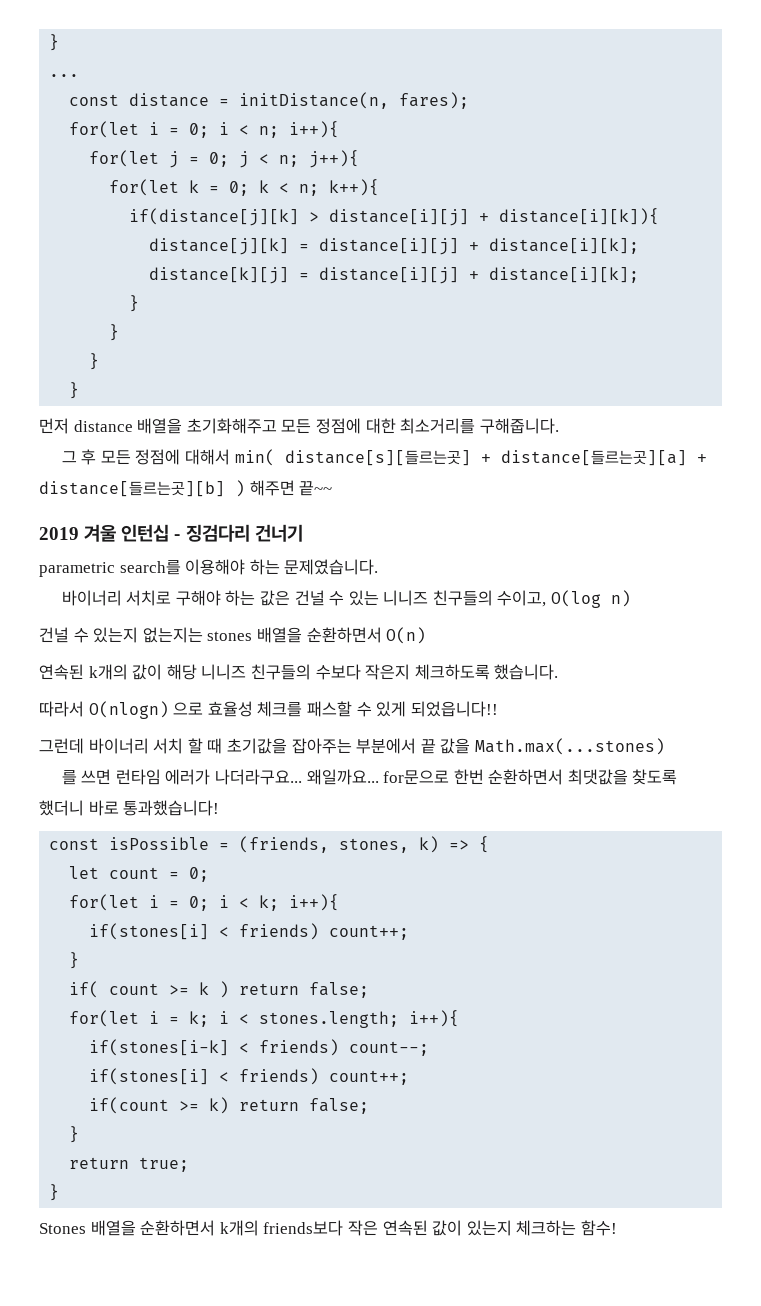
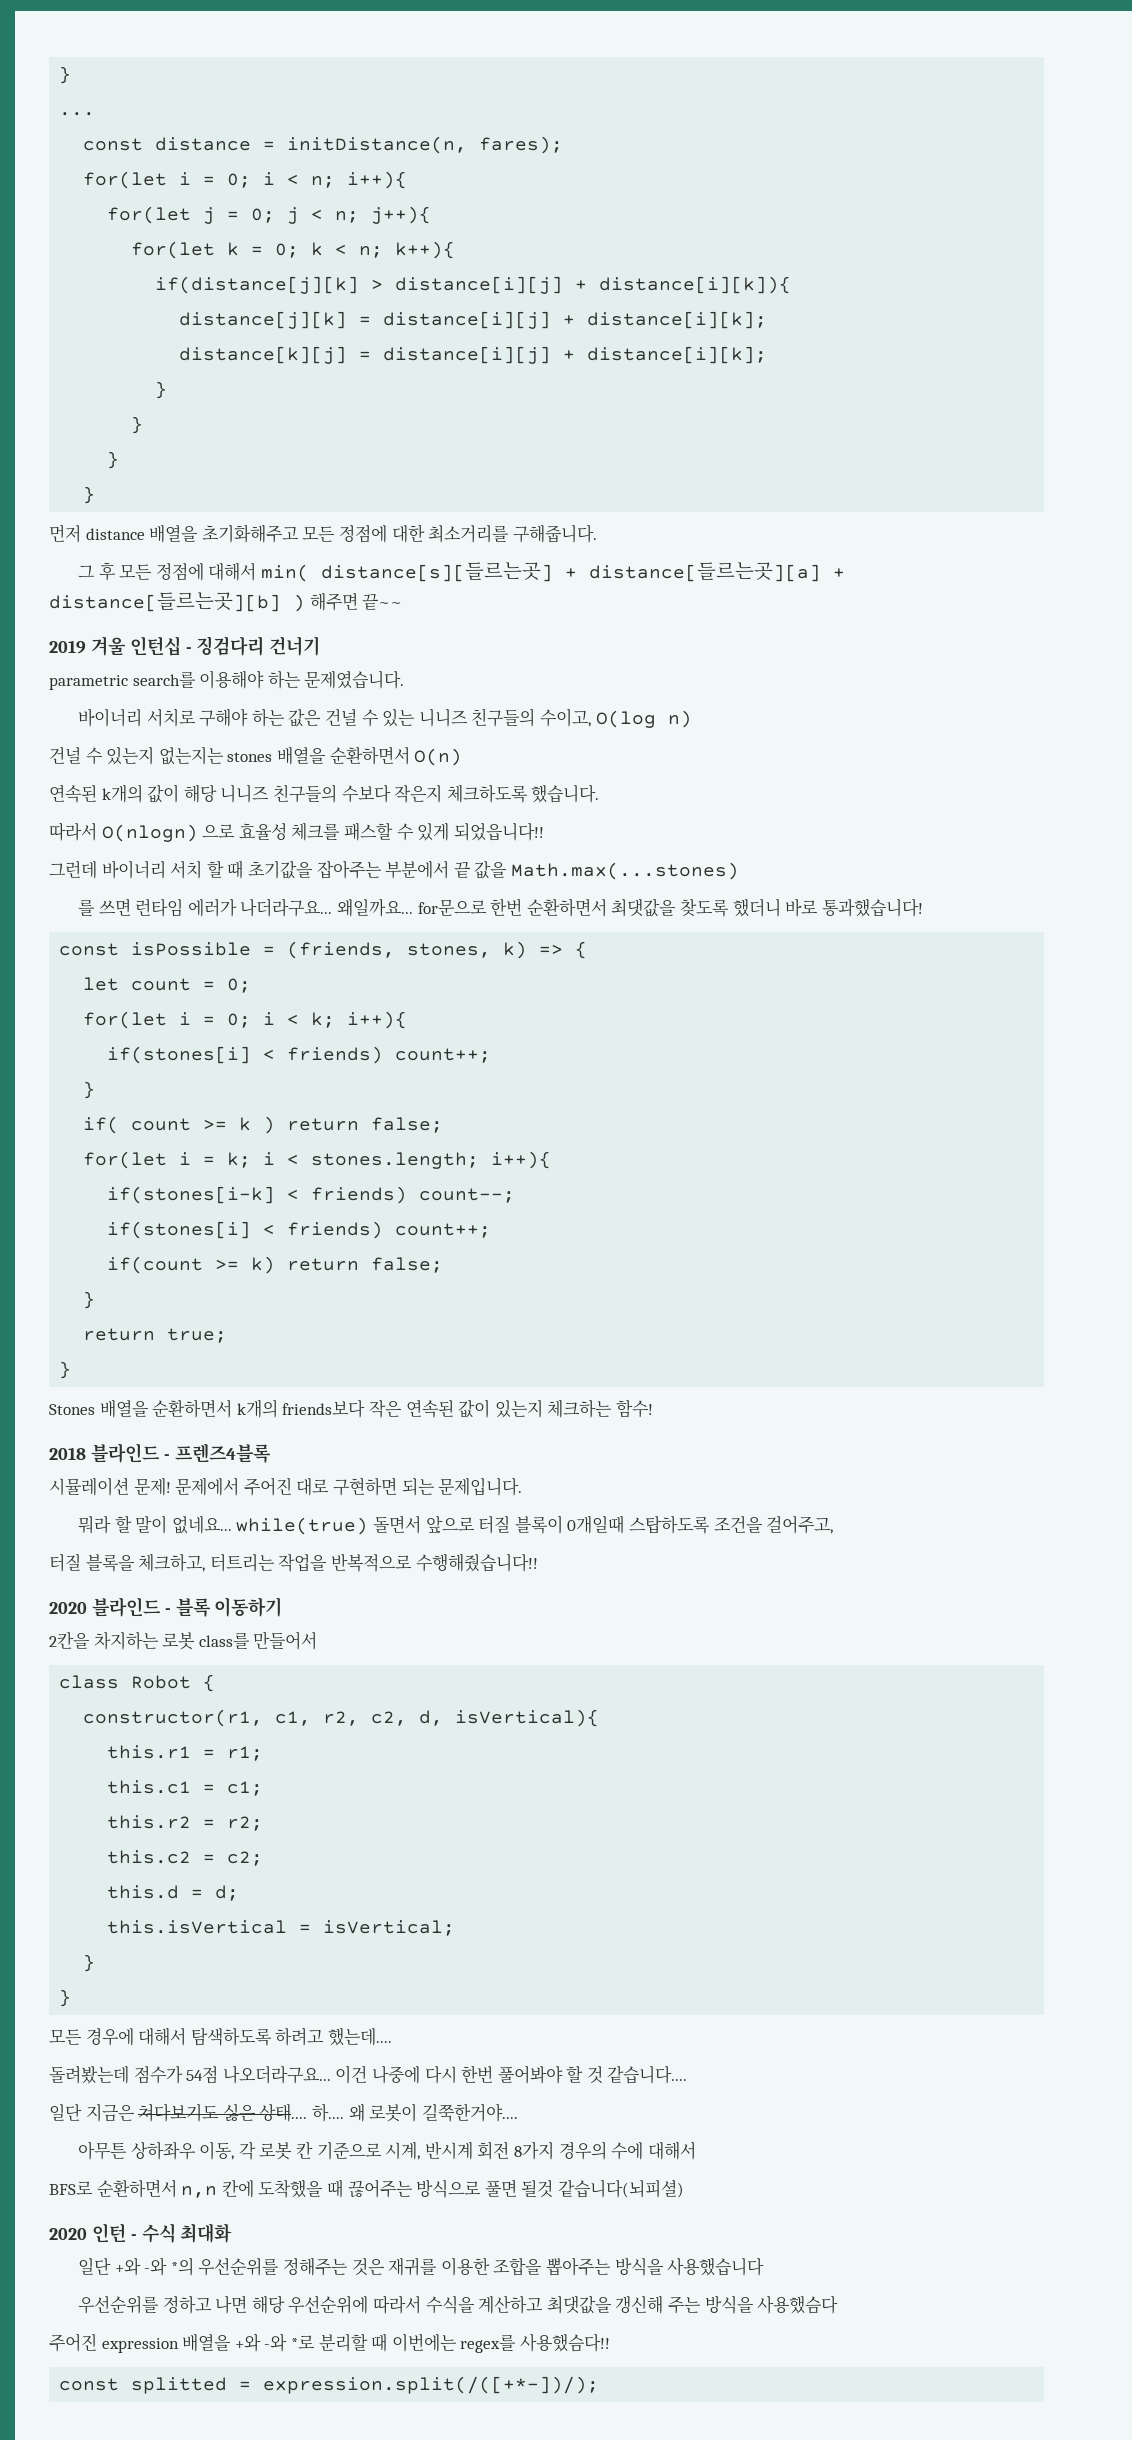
(617, 1228) none -> [49,1443,271,1463] [49,1477,523,1496] [78,1515,834,1535] [49,1553,538,1572] [49,1597,283,1617] [49,1631,318,1650] [59,1674,216,1692] [83,1709,600,1727] [107,1745,264,1761] [107,1780,264,1796] [107,1815,264,1831] [107,1850,264,1866] [107,1885,240,1901] [107,1920,456,1936] [83,1954,96,1972] [59,1989,72,2007] [49,2027,392,2046] [49,2065,688,2084] [49,2103,518,2122] [78,2141,696,2160] [49,2179,684,2198] [49,2223,233,2243] [78,2257,765,2276] [78,2295,839,2314] [49,2333,610,2353] [59,2376,600,2394] // 2018 블라인드 - 프렌즈4블록 // 시뮬레이션 문제! 문제에서 주어진 대로 구현하면 되는 문제입니다. // 뭐라 할 말이 없네요... while(true) 돌면서 앞으로 터질 블록이 0개일때 스탑하도록 조건을 걸어주고, // 터질 블록을 체크하고, 터트리는 작업을 반복적으로 수행해줬습니다!! // 2020 블라인드 - 블록 이동하기 // 2칸을 차지하는 로봇 class를 만들어서 // class Robot { // constructor(r1, c1, r2, c2, d, isVertical){ // this.r1 = r1; // this.c1 = c1; // this.r2 = r2; // this.c2 = c2; // this.d = d; // this.isVertical = isVertical; // } // } // 모든 경우에 대해서 탐색하도록 하려고 했는데.... // 돌려봤는데 점수가 54점 나오더라구요... 이건 나중에 다시 한번 풀어봐야 할 것 같습니다.... // 일단 지금은 쳐다보기도 싫은 상태.... 하.... 왜 로봇이 길쭉한거야.... // 아무튼 상하좌우 이동, 각 로봇 칸 기준으로 시계, 반시계 회전 8가지 경우의 수에 대해서 // BFS로 순환하면서 n,n 칸에 도착했을 때 끊어주는 방식으로 풀면 될것 같습니다(뇌피셜) // 2020 인턴 - 수식 최대화 // 일단 +와 -와 *의 우선순위를 정해주는 것은 재귀를 이용한 조합을 뽑아주는 방식을 사용했습니다 // 우선순위를 정하고 나면 해당 우선순위에 따라서 수식을 계산하고 최댓값을 갱신해 주는 방식을 사용했슴다 // 주어진 expression 배열을 +와 -와 *로 분리할 때 이번에는 regex를 사용했슴다!! // const splitted = expression.split(/([+*-])/);

